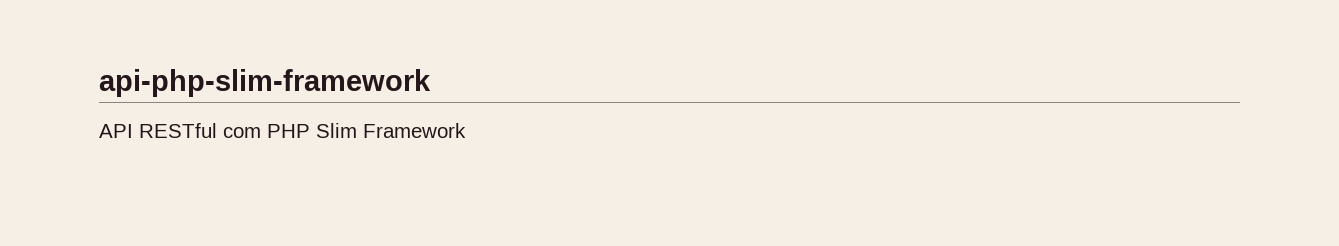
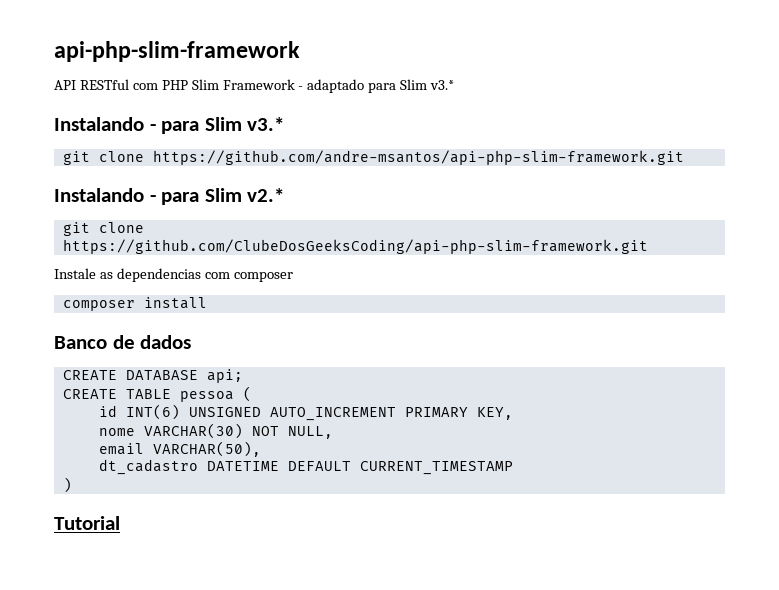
(466, 130) none -> [298,79,455,93] [54,117,285,134] [62,150,684,165] [54,188,285,205] [62,222,144,236] [62,239,648,254] [54,268,293,282] [62,297,207,311] [54,335,192,349] [62,369,243,383] [62,386,252,402] [98,404,513,421] [98,423,333,439] [98,441,261,457] [98,459,513,475] [62,477,72,493] [54,516,120,530] - adaptado para Slim v3.* // Instalando - para Slim v3.* // git clone https://github.com/andre-msantos/api-php-slim-framework.git // Instalando - para Slim v2.* // git clone https://github.com/ClubeDosGeeksCoding/api-php-slim-framework.git // Instale as dependencias com composer // composer install // Banco de dados // CREATE DATABASE api; // CREATE TABLE pessoa ( // id INT(6) UNSIGNED AUTO_INCREMENT PRIMARY KEY, // nome VARCHAR(30) NOT NULL, // email VARCHAR(50), // dt_cadastro DATETIME DEFAULT CURRENT_TIMESTAMP // ) // Tutorial

